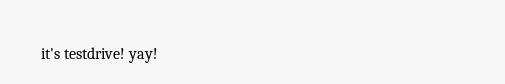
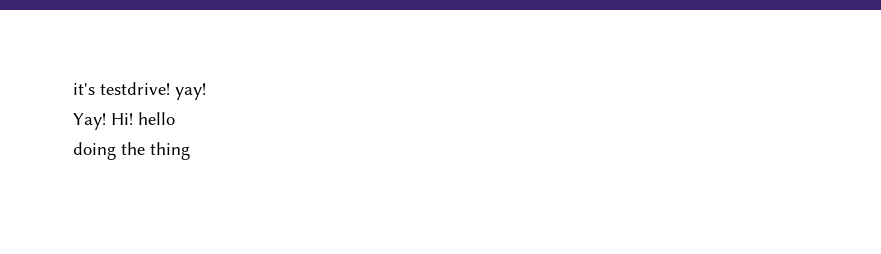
(159, 55) none -> [73,112,175,130] [73,142,190,160] // Yay! Hi! hello // doing the thing

